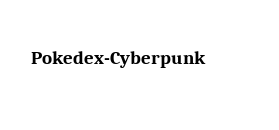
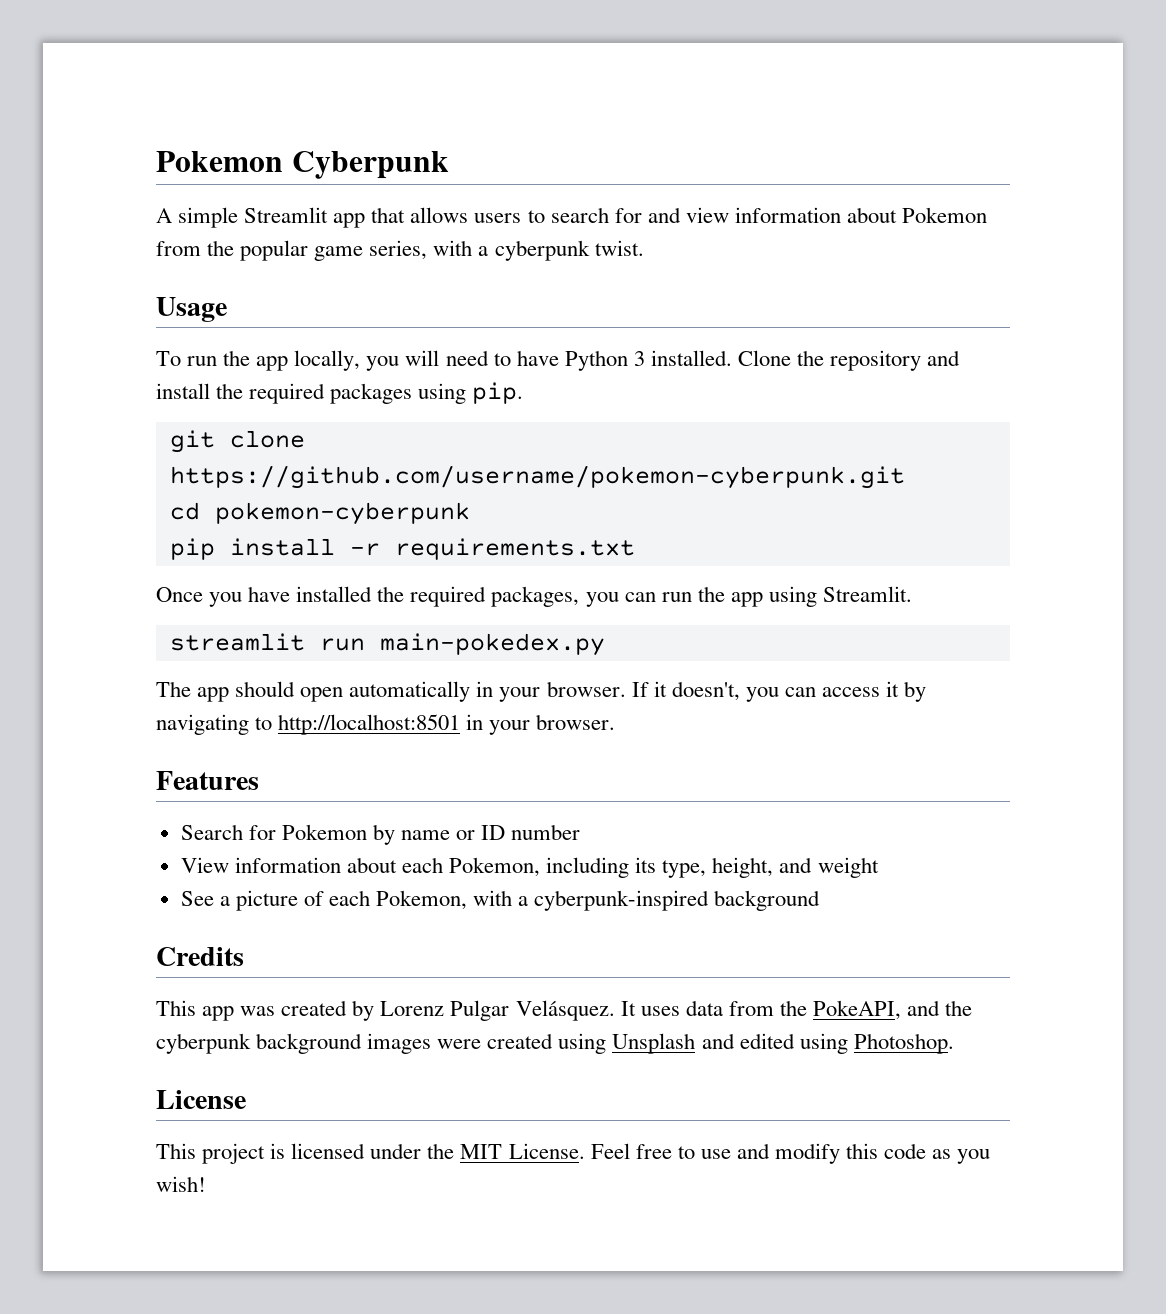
[31,51,206,68] Pokedex-Cyberpunk -> [156,151,449,179] [156,207,988,228] [156,240,644,261] [156,297,227,322] [156,350,961,371] [156,382,524,404] [169,430,305,453] [169,465,905,489] [169,502,470,525] [169,538,635,560] [156,586,912,607] [169,633,605,656] [156,681,927,702] [156,714,616,735] [156,771,259,790] [180,824,581,845] [180,857,879,878] [180,890,821,911] [156,947,244,966] [156,1000,973,1021] [156,1033,954,1054] [156,1090,246,1109] [156,1143,991,1164] [156,1176,206,1192] Pokemon Cyberpunk // A simple Streamlit app that allows users to search for and view information about Pokemon from the popular game series, with a cyberpunk twist. // Usage // To run the app locally, you will need to have Python 3 installed. Clone the repository and install the required packages using pip. // git clone https://github.com/username/pokemon-cyberpunk.git // cd pokemon-cyberpunk // pip install -r requirements.txt // Once you have installed the required packages, you can run the app using Streamlit. // streamlit run main-pokedex.py // The app should open automatically in your browser. If it doesn't, you can access it by navigating to http://localhost:8501 in your browser. // Features // Search for Pokemon by name or ID number // View information about each Pokemon, including its type, height, and weight // See a picture of each Pokemon, with a cyberpunk-inspired background // Credits // This app was created by Lorenz Pulgar Velásquez. It uses data from the PokeAPI, and the cyberpunk background images were created using Unsplash and edited using Photoshop. // License // This project is licensed under the MIT License. Feel free to use and modify this code as you wish!

